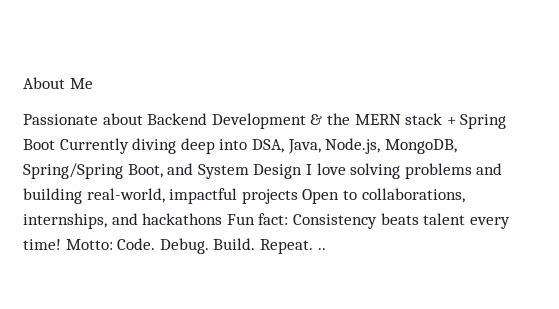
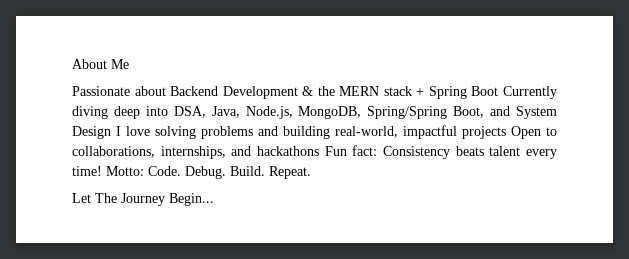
[317,248,326,250] .. -> [72,193,214,206] // Let The Journey Begin...

